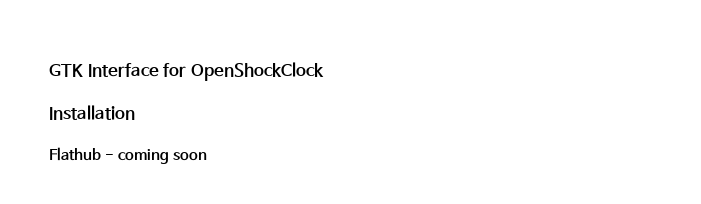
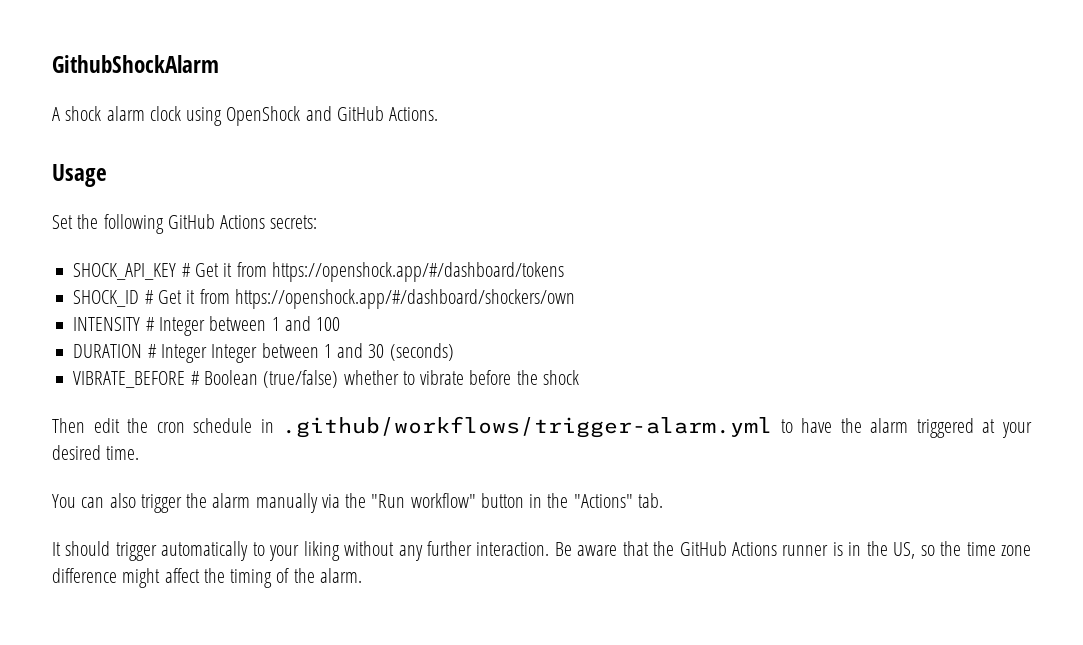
[49,62,324,81] [49,105,135,120] [49,147,207,164] GTK Interface for OpenShockClock // Installation // Flathub - coming soon -> [52,55,219,73] [52,106,439,126] [52,164,107,187] [52,214,318,234] [73,262,564,282] [73,289,575,309] [73,316,341,336] [73,343,454,363] [73,370,579,388] [52,416,1032,438] [52,445,140,460] [52,493,663,513] [52,541,1032,561] [52,568,362,588] GithubShockAlarm // A shock alarm clock using OpenShock and GitHub Actions. // Usage // Set the following GitHub Actions secrets: // SHOCK_API_KEY # Get it from https://openshock.app/#/dashboard/tokens // SHOCK_ID # Get it from https://openshock.app/#/dashboard/shockers/own // INTENSITY # Integer between 1 and 100 // DURATION # Integer Integer between 1 and 30 (seconds) // VIBRATE_BEFORE # Boolean (true/false) whether to vibrate before the shock // Then edit the cron schedule in .github/workflows/trigger-alarm.yml to have the alarm triggered at your desired time. // You can also trigger the alarm manually via the "Run workflow" button in the "Actions" tab. // It should trigger automatically to your liking without any further interaction. Be aware that the GitHub Actions runner is in the US, so the time zone difference might affect the timing of the alarm.

